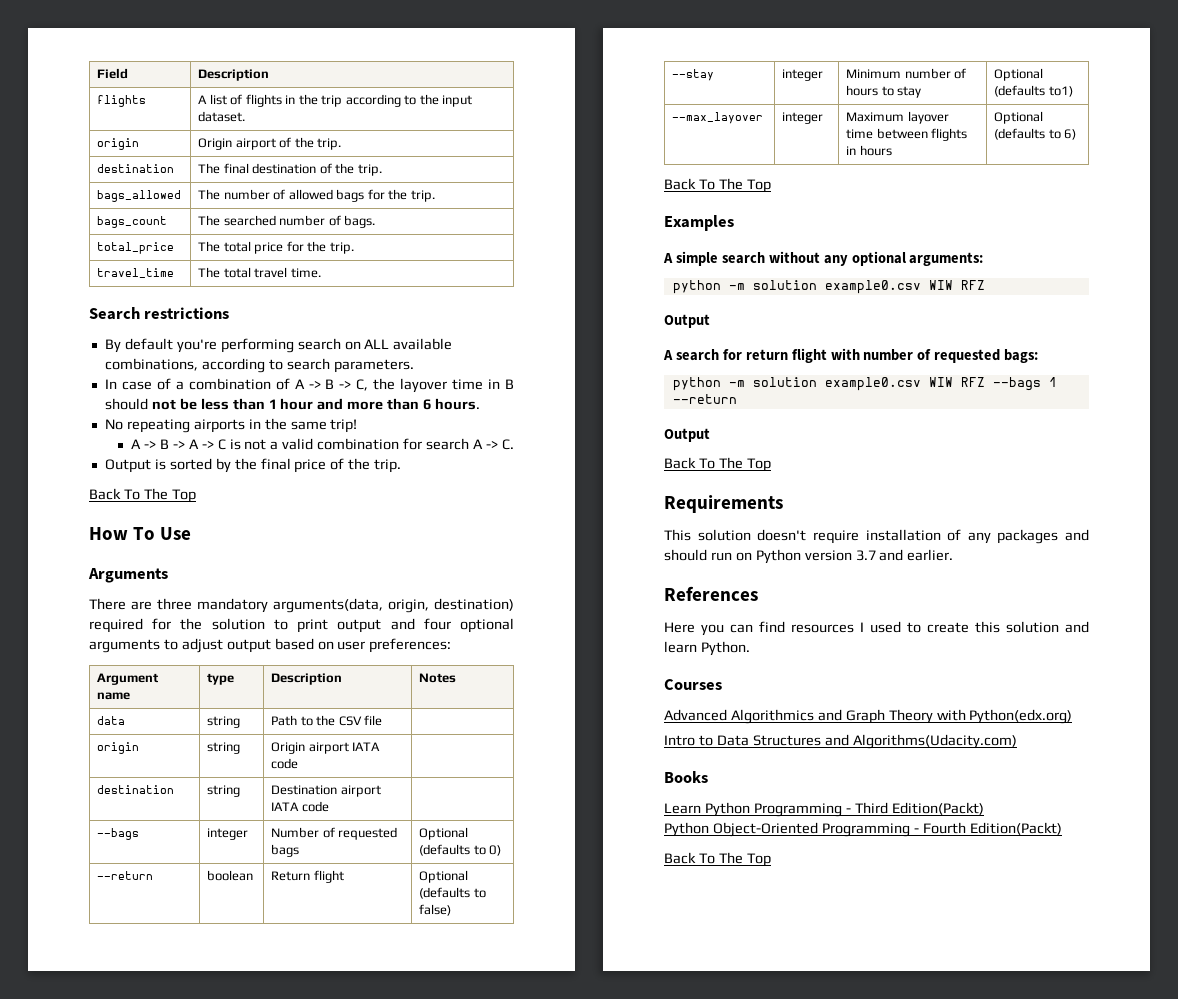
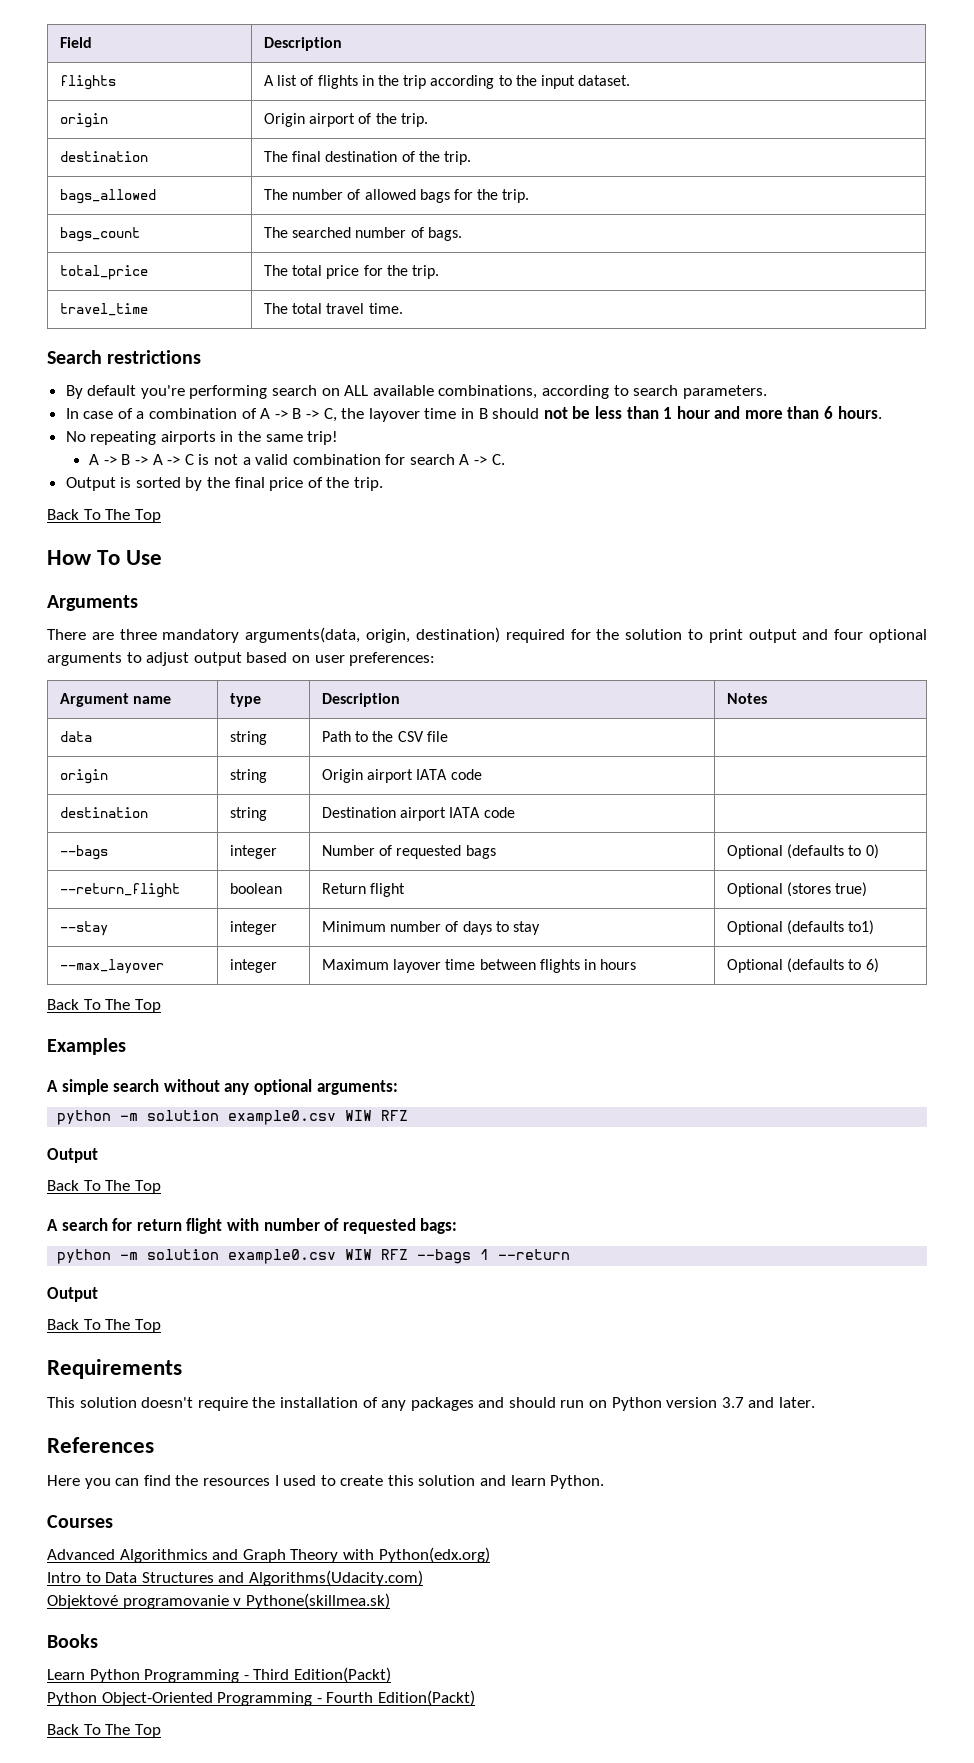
[97,871,154,880] --return -> [60,883,181,898] --return_flight
[419,887,486,899] [419,904,452,916] (defaults to false) -> [787,882,868,897] (stores true)
[846,85,879,96] hours -> [462,921,492,935] days
(710, 321) none -> [47,1180,161,1194] // Back To The Top
(859, 537) none -> [252,1397,276,1408] the
[907,549,954,561] earlier. -> [779,1397,816,1408] later.
(785, 627) none -> [175,1475,199,1486] the
(1017, 741) none -> [47,1593,390,1609] // Objektové programovanie v Pythone(skillmea.sk)

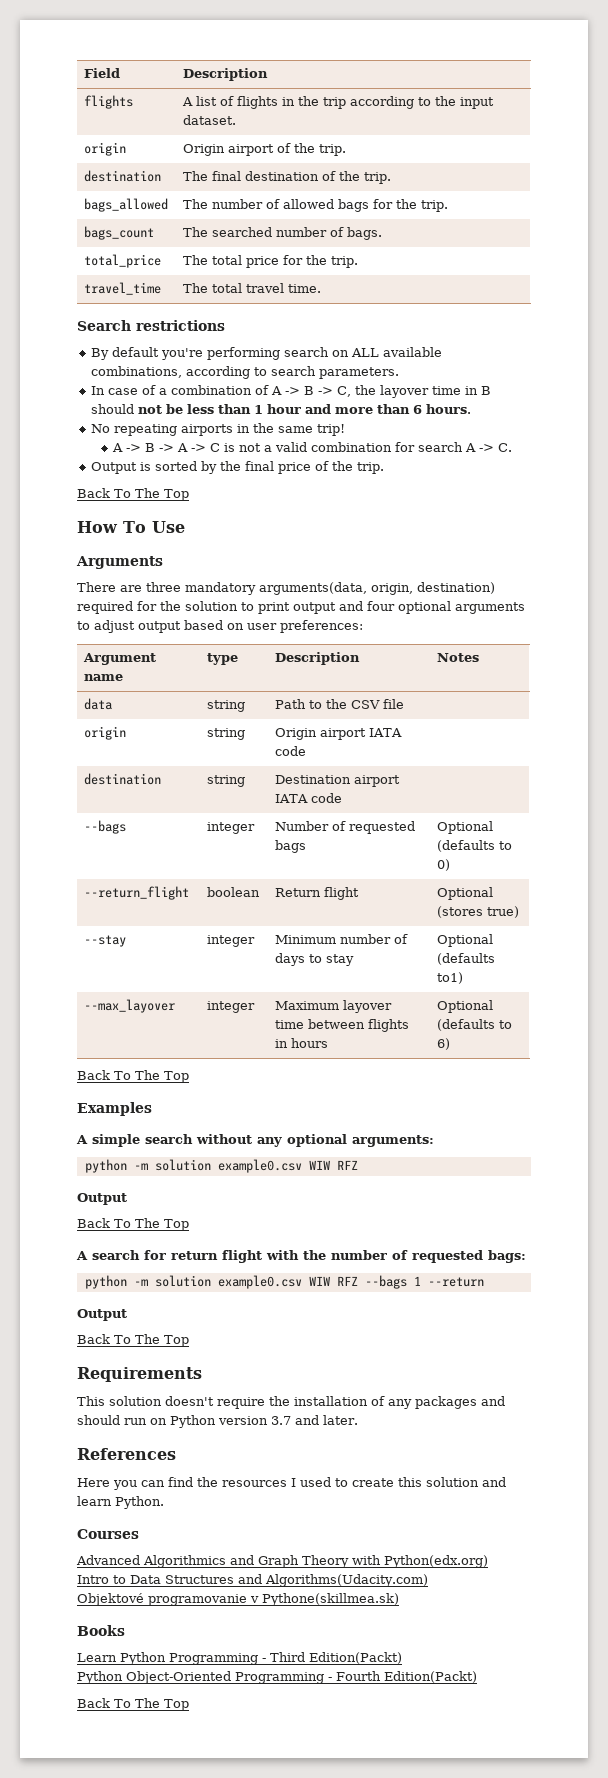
(259, 1224) none -> [303,1250,326,1260] the

